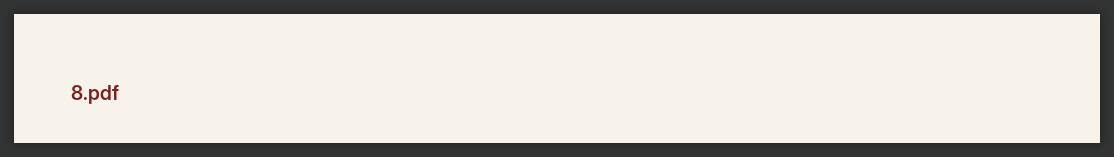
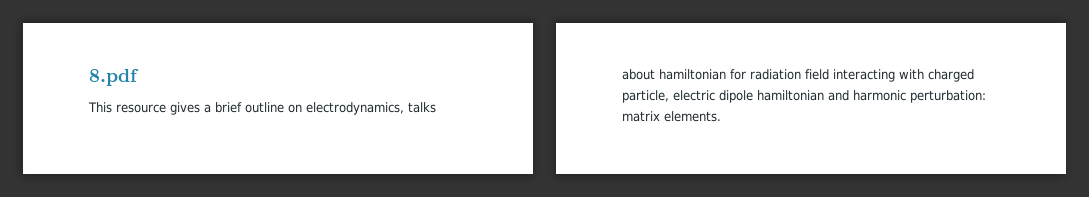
(119, 94) none -> [88,102,436,115] [622,69,974,82] [622,90,986,103] [622,111,721,122] // This resource gives a brief outline on electrodynamics, talks about hamiltonian for radiation field interacting with charged particle, electric dipole hamiltonian and harmonic perturbation: matrix elements.

